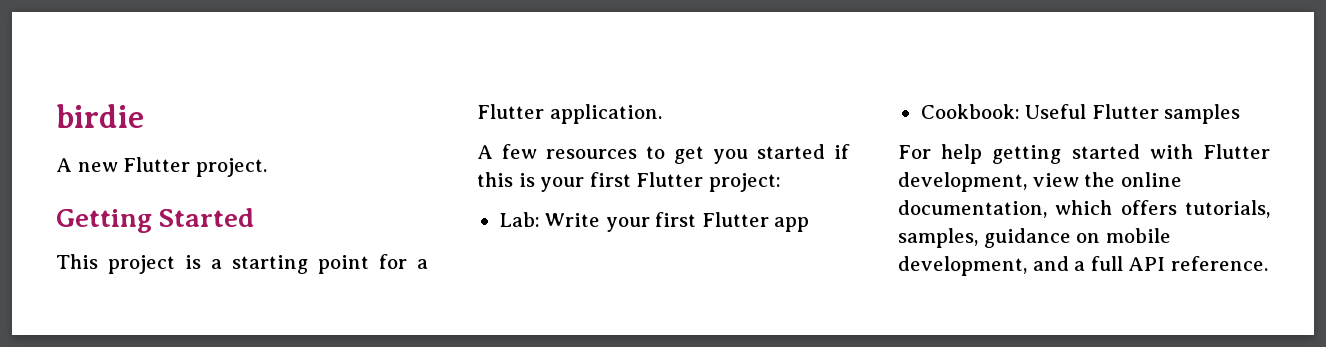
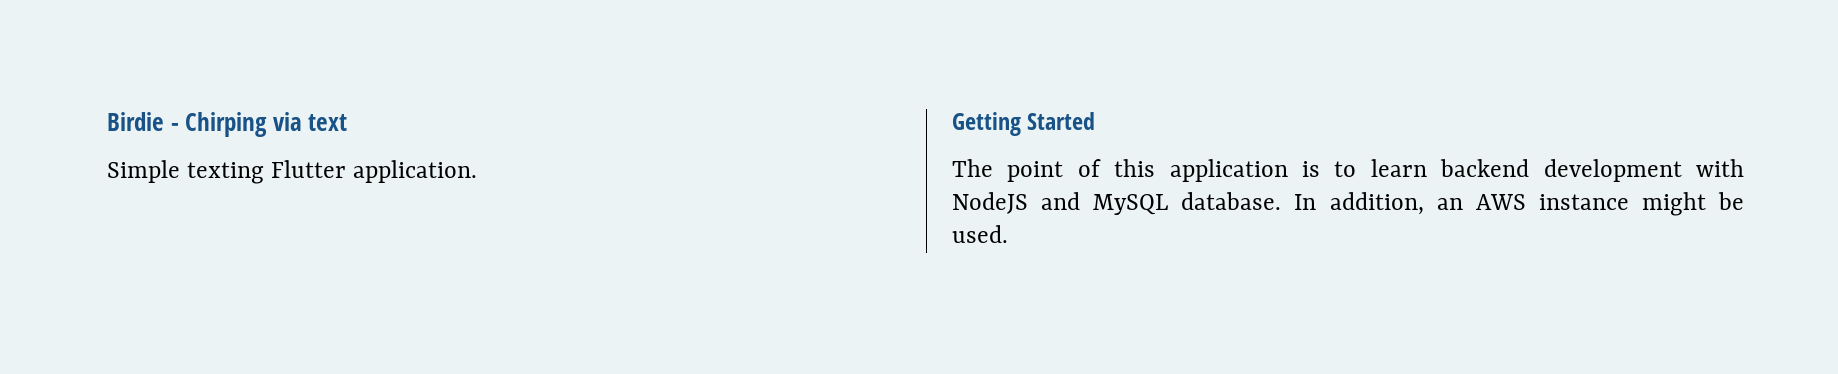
[56,104,144,128] [56,157,267,177] [56,208,255,233] [56,254,428,274] [477,104,662,124] [477,144,850,164] [477,172,781,192] [499,212,810,232] [920,104,1241,124] [898,144,1270,164] [898,172,1182,192] [898,200,1270,218] [898,228,1171,248] [898,256,1268,276] birdie // A new Flutter project. // Getting Started // This project is a starting point for a Flutter application. // A few resources to get you started if this is your first Flutter project: // Lab: Write your first Flutter app // Cookbook: Useful Flutter samples // For help getting started with Flutter development, view the online documentation, which offers tutorials, samples, guidance on mobile development, and a full API reference. -> [107,112,348,137] [107,160,478,184] [952,112,1096,136] [952,159,1744,182] [952,192,1744,216] [952,225,1008,243] Birdie - Chirping via text // Simple texting Flutter application. // Getting Started // The point of this application is to learn backend development with NodeJS and MySQL database. In addition, an AWS instance might be used.

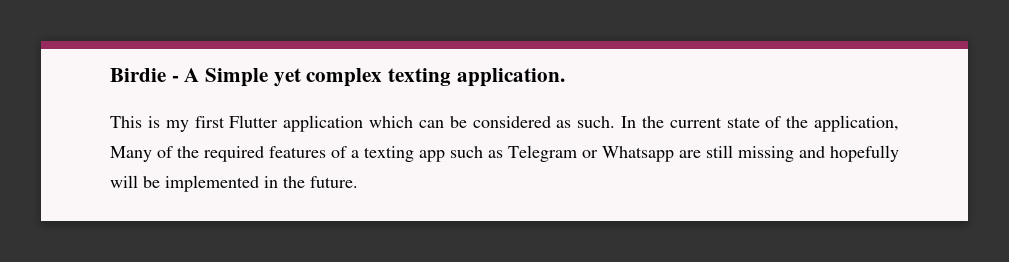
[185,112,348,137] [107,160,478,184] [952,112,1096,136] [952,159,1744,182] [952,192,1744,216] [952,225,1008,243] Chirping via text // Simple texting Flutter application. // Getting Started // The point of this application is to learn backend development with NodeJS and MySQL database. In addition, an AWS instance might be used. -> [184,68,565,87] [110,115,900,132] [110,145,899,162] [110,175,358,192] A Simple yet complex texting application. // This is my first Flutter application which can be considered as such. In the current state of the application, Many of the required features of a texting app such as Telegram or Whatsapp are still missing and hopefully will be implemented in the future.

